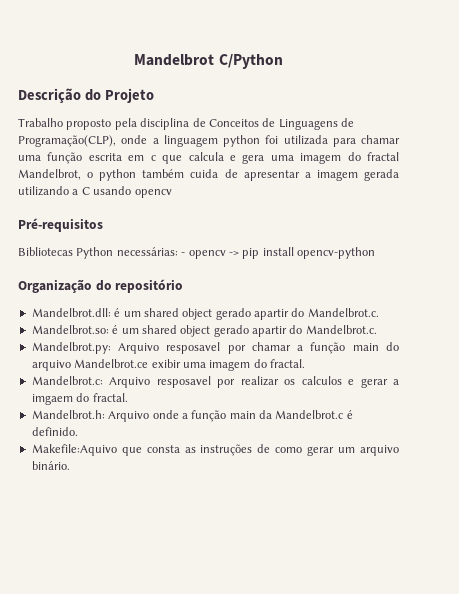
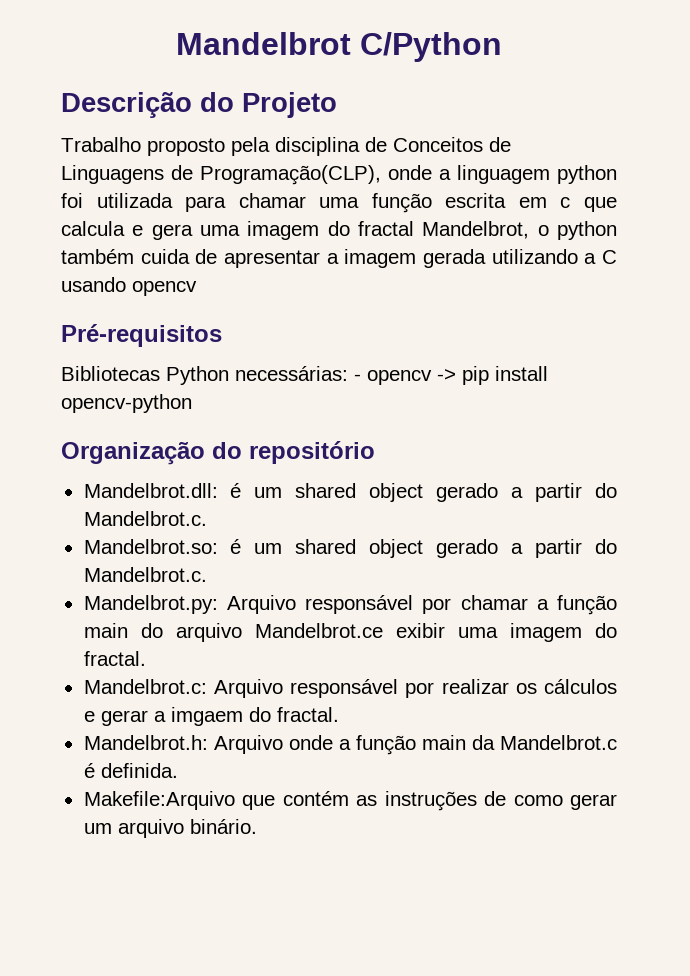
[254,309,289,320] apartir -> [511,483,583,502] a partir
[252,326,287,337] apartir -> [511,539,583,558] a partir
[166,342,221,354] resposavel -> [305,595,414,614] responsável
[156,376,211,388] resposavel -> [290,679,399,698] responsável
[301,376,342,385] calculos -> [544,679,617,694] cálculos
[31,427,78,436] [31,444,180,456] definido. // Makefile:Aquivo que consta -> [100,763,178,778] [83,791,349,810] definida. // Makefile:Arquivo que contém

